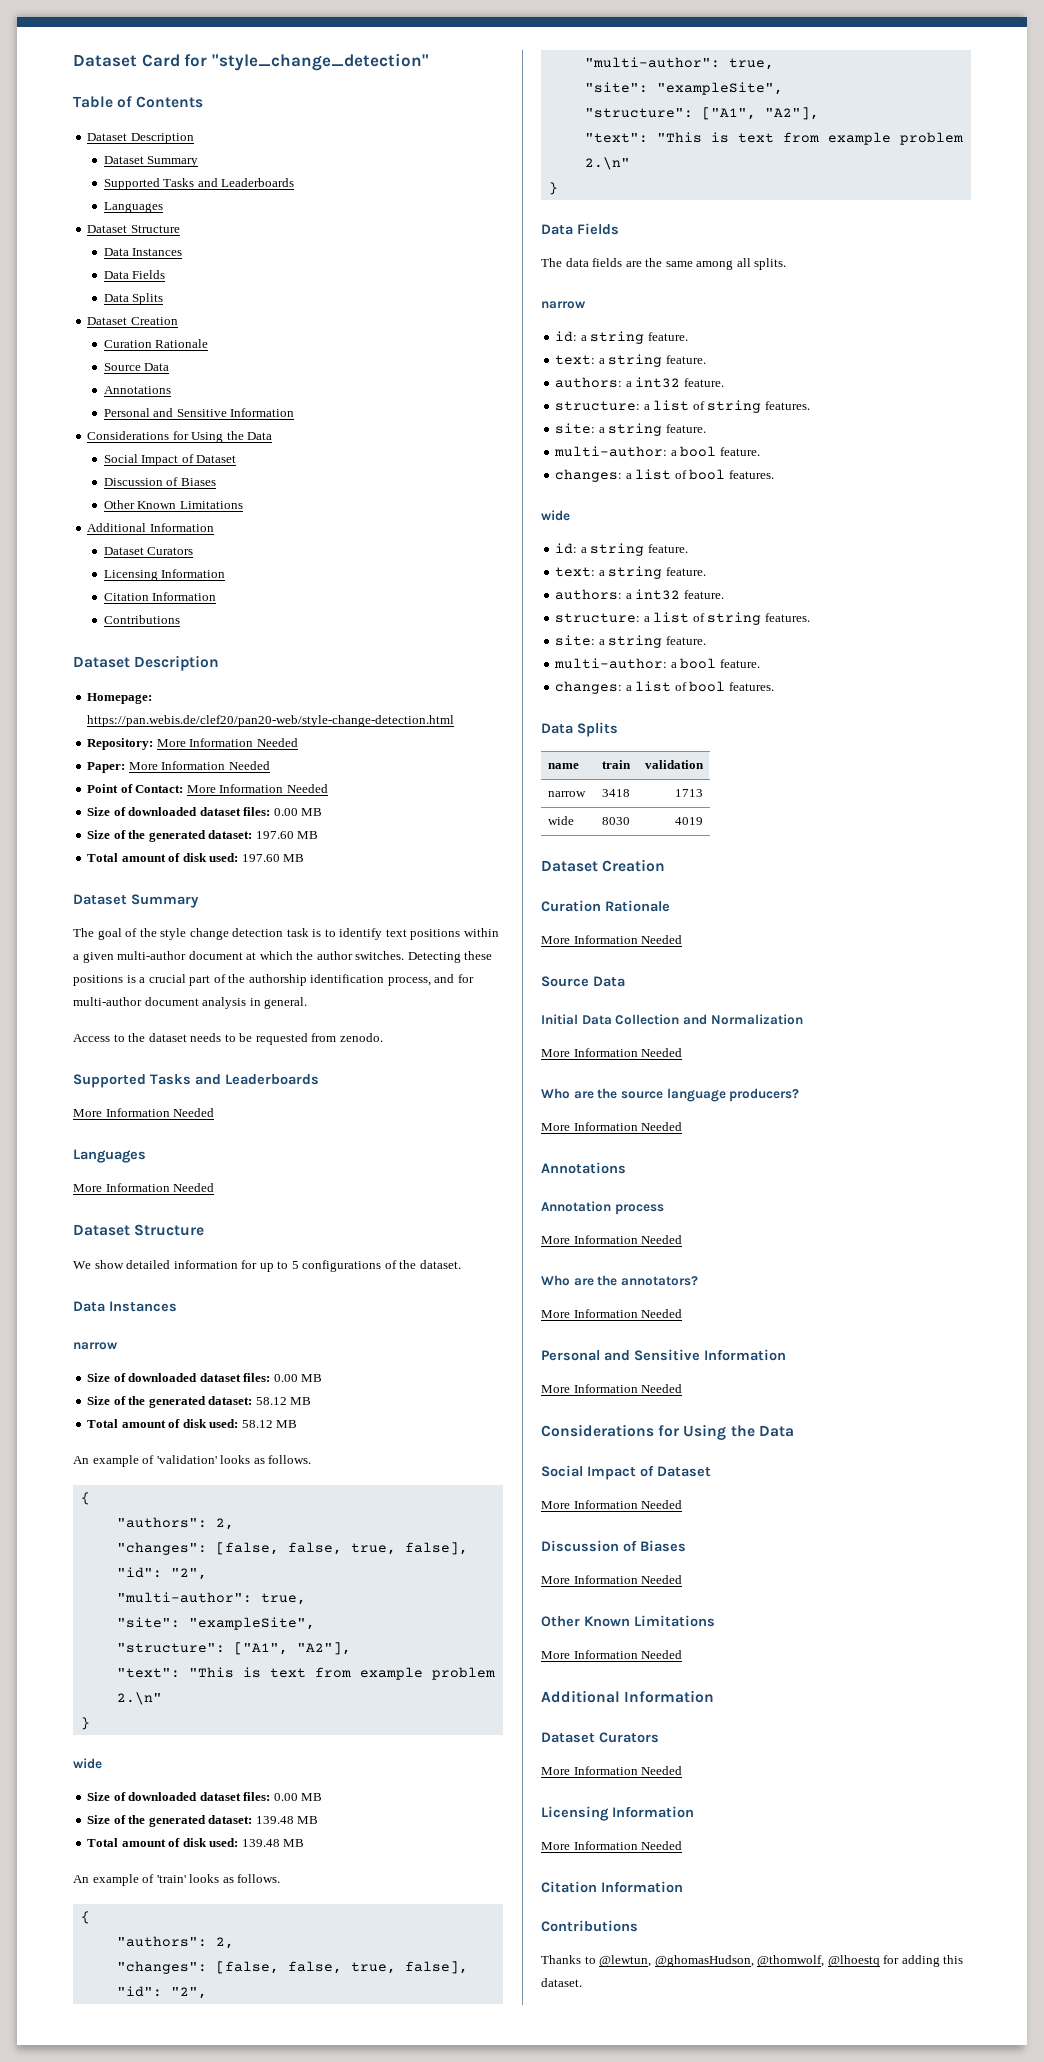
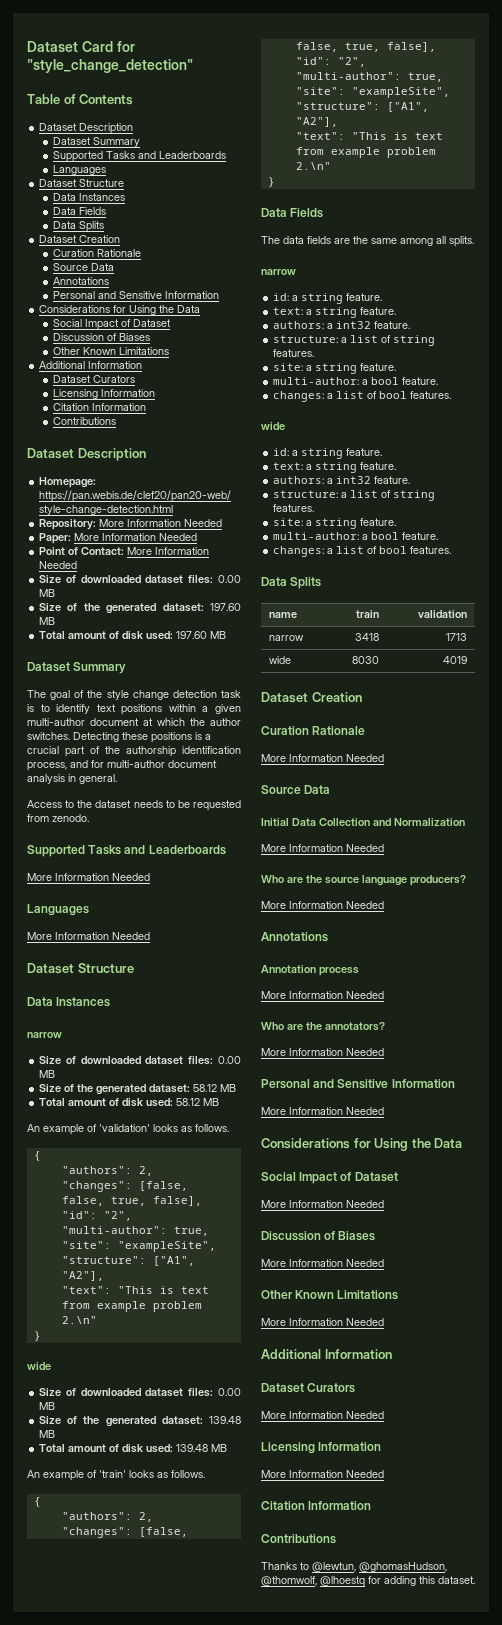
[73,1260,461,1272] // We show detailed information for up to 5 configurations of the dataset. -> (134, 968) none

